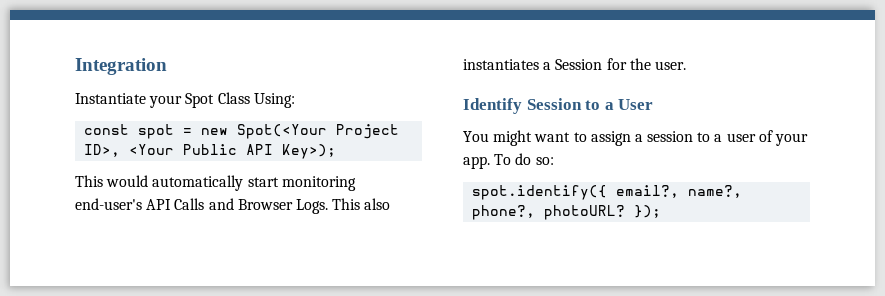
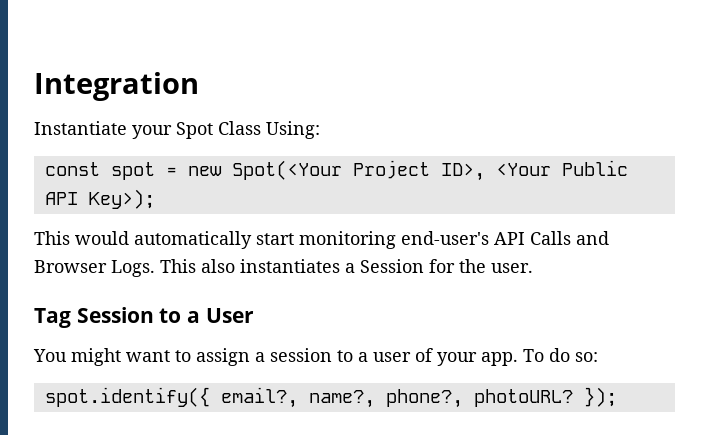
[463,98,522,114] Identify -> [34,308,71,328] Tag

